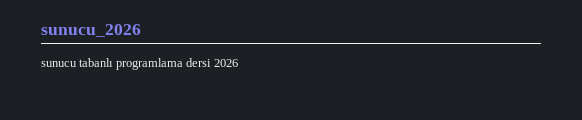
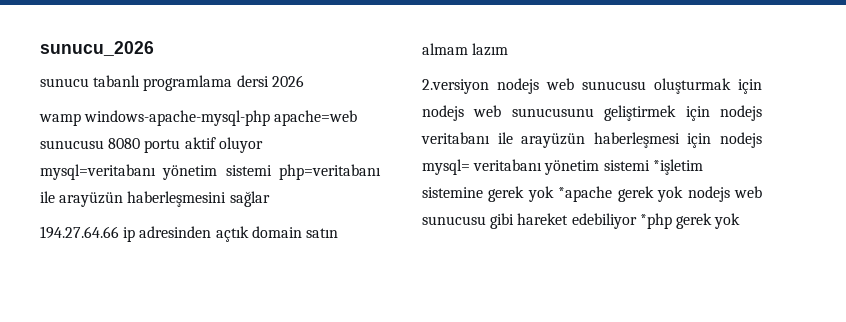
(238, 63) none -> [39,110,358,126] [40,137,263,153] [40,164,381,180] [40,191,270,207] [40,226,338,242] [422,43,509,56] [422,78,762,94] [422,105,762,121] [421,132,762,148] [422,159,703,175] [422,186,762,202] [422,213,741,229] // wamp windows-apache-mysql-php apache=web sunucusu 8080 portu aktif oluyor mysql=veritabanı yönetim sistemi php=veritabanı ile arayüzün haberleşmesini sağlar // 194.27.64.66 ip adresinden açtık domain satın almam lazım // 2.versiyon nodejs web sunucusu oluşturmak için nodejs web sunucusunu geliştirmek için nodejs veritabanı ile arayüzün haberleşmesi için nodejs mysql= veritabanı yönetim sistemi *işletim sistemine gerek yok *apache gerek yok nodejs web sunucusu gibi hareket edebiliyor *php gerek yok

